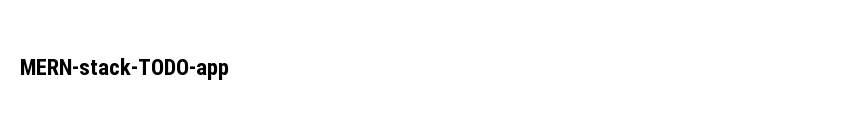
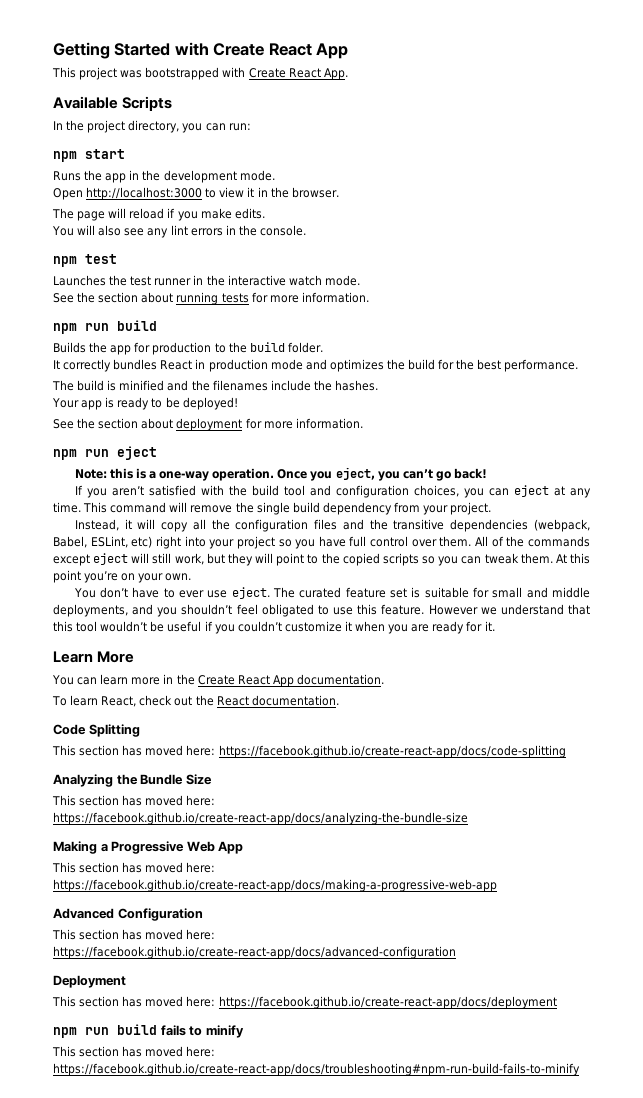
[20,58,229,80] MERN-stack-TODO-app -> [53,42,349,59] [52,67,348,80] [53,96,173,111] [53,120,251,133] [53,149,125,162] [53,170,275,183] [53,187,339,200] [52,208,265,221] [52,225,306,238] [53,254,117,267] [53,275,360,286] [53,292,369,305] [53,320,157,334] [53,342,323,355] [53,359,579,372] [52,380,378,391] [52,397,238,410] [53,418,363,431] [53,446,157,460] [74,467,487,481] [74,485,591,498] [53,502,492,515] [74,519,590,532] [53,536,590,549] [53,553,590,566] [53,570,192,583] [73,587,591,599] [53,604,590,617] [53,621,495,634] [53,651,135,663] [52,674,384,687] [52,695,339,707] [53,724,140,737] [52,745,566,758] [53,774,212,787] [52,795,216,806] [53,812,468,825] [53,841,244,854] [52,862,216,873] [53,879,497,892] [53,908,203,921] [52,929,216,940] [53,946,456,959] [53,975,126,988] [52,996,557,1009] [53,1024,244,1038] [52,1046,216,1057] [53,1063,580,1076] Getting Started with Create React App // This project was bootstrapped with Create React App. // Available Scripts // In the project directory, you can run: // npm start // Runs the app in the development mode. // Open http://localhost:3000 to view it in the browser. // The page will reload if you make edits. // You will also see any lint errors in the console. // npm test // Launches the test runner in the interactive watch mode. // See the section about running tests for more information. // npm run build // Builds the app for production to the build folder. // It correctly bundles React in production mode and optimizes the build for the best performance. // The build is minified and the filenames include the hashes. // Your app is ready to be deployed! // See the section about deployment for more information. // npm run eject // Note: this is a one-way operation. Once you eject, you can’t go back! // If you aren’t satisfied with the build tool and configuration choices, you can eject at any time. This command will remove the single build dependency from your project. // Instead, it will copy all the configuration files and the transitive dependencies (webpack, Babel, ESLint, etc) right into your project so you have full control over them. All of the commands except eject will still work, but they will point to the copied scripts so you can tweak them. At this point you’re on your own. // You don’t have to ever use eject. The curated feature set is suitable for small and middle deployments, and you shouldn’t feel obligated to use this feature. However we understand that this tool wouldn’t be useful if you couldn’t customize it when you are ready for it. // Learn More // You can learn more in the Create React App documentation. // To learn React, check out the React documentation. // Code Splitting // This section has moved here: https://facebook.github.io/create-react-app/docs/code-splitting // Analyzing the Bundle Size // This section has moved here: https://facebook.github.io/create-react-app/docs/analyzing-the-bundle-size // Making a Progressive Web App // This section has moved here: https://facebook.github.io/create-react-app/docs/making-a-progressive-web-app // Advanced Configuration // This section has moved here: https://facebook.github.io/create-react-app/docs/advanced-configuration // Deployment // This section has moved here: https://facebook.github.io/create-react-app/docs/deployment // npm run build fails to minify // This section has moved here: https://facebook.github.io/create-react-app/docs/troubleshooting#npm-run-build-fails-to-minify

